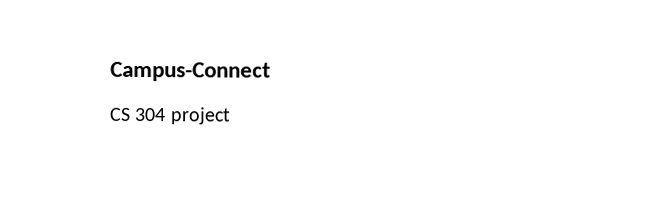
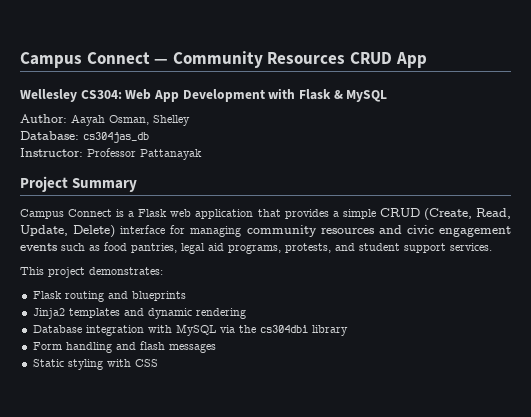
[110,61,271,82] [109,107,231,125] Campus-Connect // CS 304 project -> [20,51,427,68] [20,88,388,102] [20,114,190,126] [20,131,149,143] [20,148,202,160] [20,176,138,192] [20,208,512,220] [20,225,511,238] [20,242,492,254] [20,267,163,278] [32,291,186,302] [32,308,246,319] [32,324,348,336] [32,341,216,353] [32,359,158,370] Campus Connect — Community Resources CRUD App // Wellesley CS304: Web App Development with Flask & MySQL // Author: Aayah Osman, Shelley // Database: cs304jas_db // Instructor: Professor Pattanayak // Project Summary // Campus Connect is a Flask web application that provides a simple CRUD (Create, Read, Update, Delete) interface for managing community resources and civic engagement events such as food pantries, legal aid programs, protests, and student support services. // This project demonstrates: // Flask routing and blueprints // Jinja2 templates and dynamic rendering // Database integration with MySQL via the cs304dbi library // Form handling and flash messages // Static styling with CSS

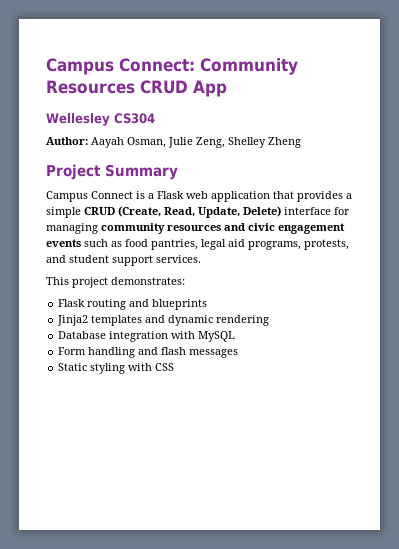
[20,52,169,68] Campus Connect — -> [46,58,195,75] Campus Connect:
[80,88,388,102] CS304: Web App Development with Flask & MySQL -> [114,113,155,124] CS304
(149, 120) none -> [168,137,225,148] Julie Zeng,
[20,131,149,143] [20,148,202,160] // Database: cs304jas_db // Instructor: Professor Pattanayak -> [268,137,301,148] Zheng
[219,325,348,336] via the cs304dbi library -> (236, 336) none

